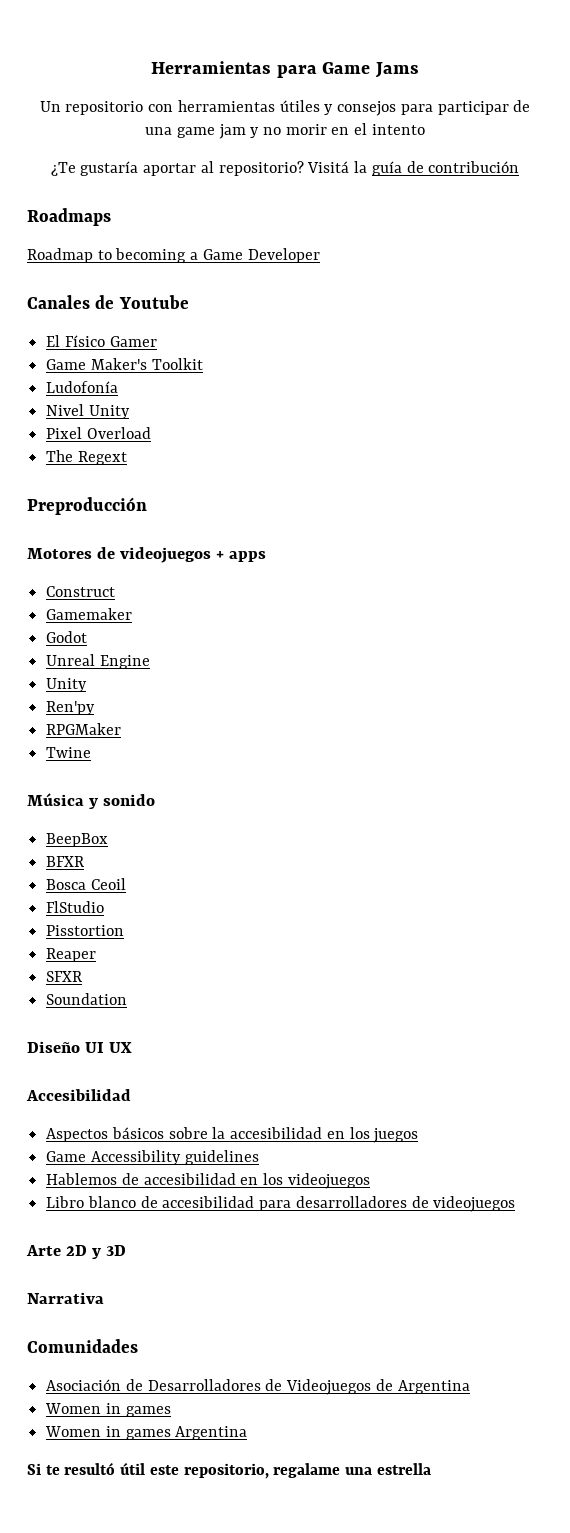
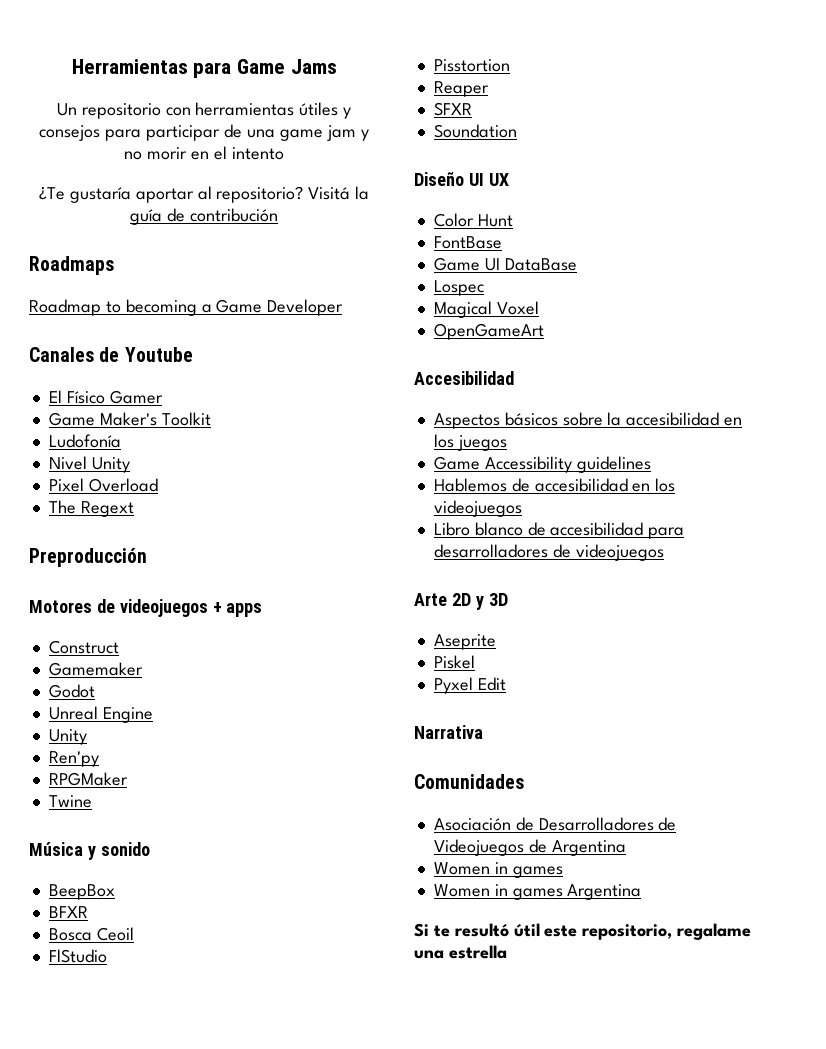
(132, 1047) none -> [433,213,513,227] [433,236,502,249] [433,257,577,271] [433,280,484,296] [433,301,539,318] [433,323,544,340] // Color Hunt // FontBase // Game UI DataBase // Lospec // Magical Voxel // OpenGameArt
(126, 1250) none -> [433,634,496,650] [433,655,475,669] [433,677,506,694] // Aseprite // Piskel // Pyxel Edit

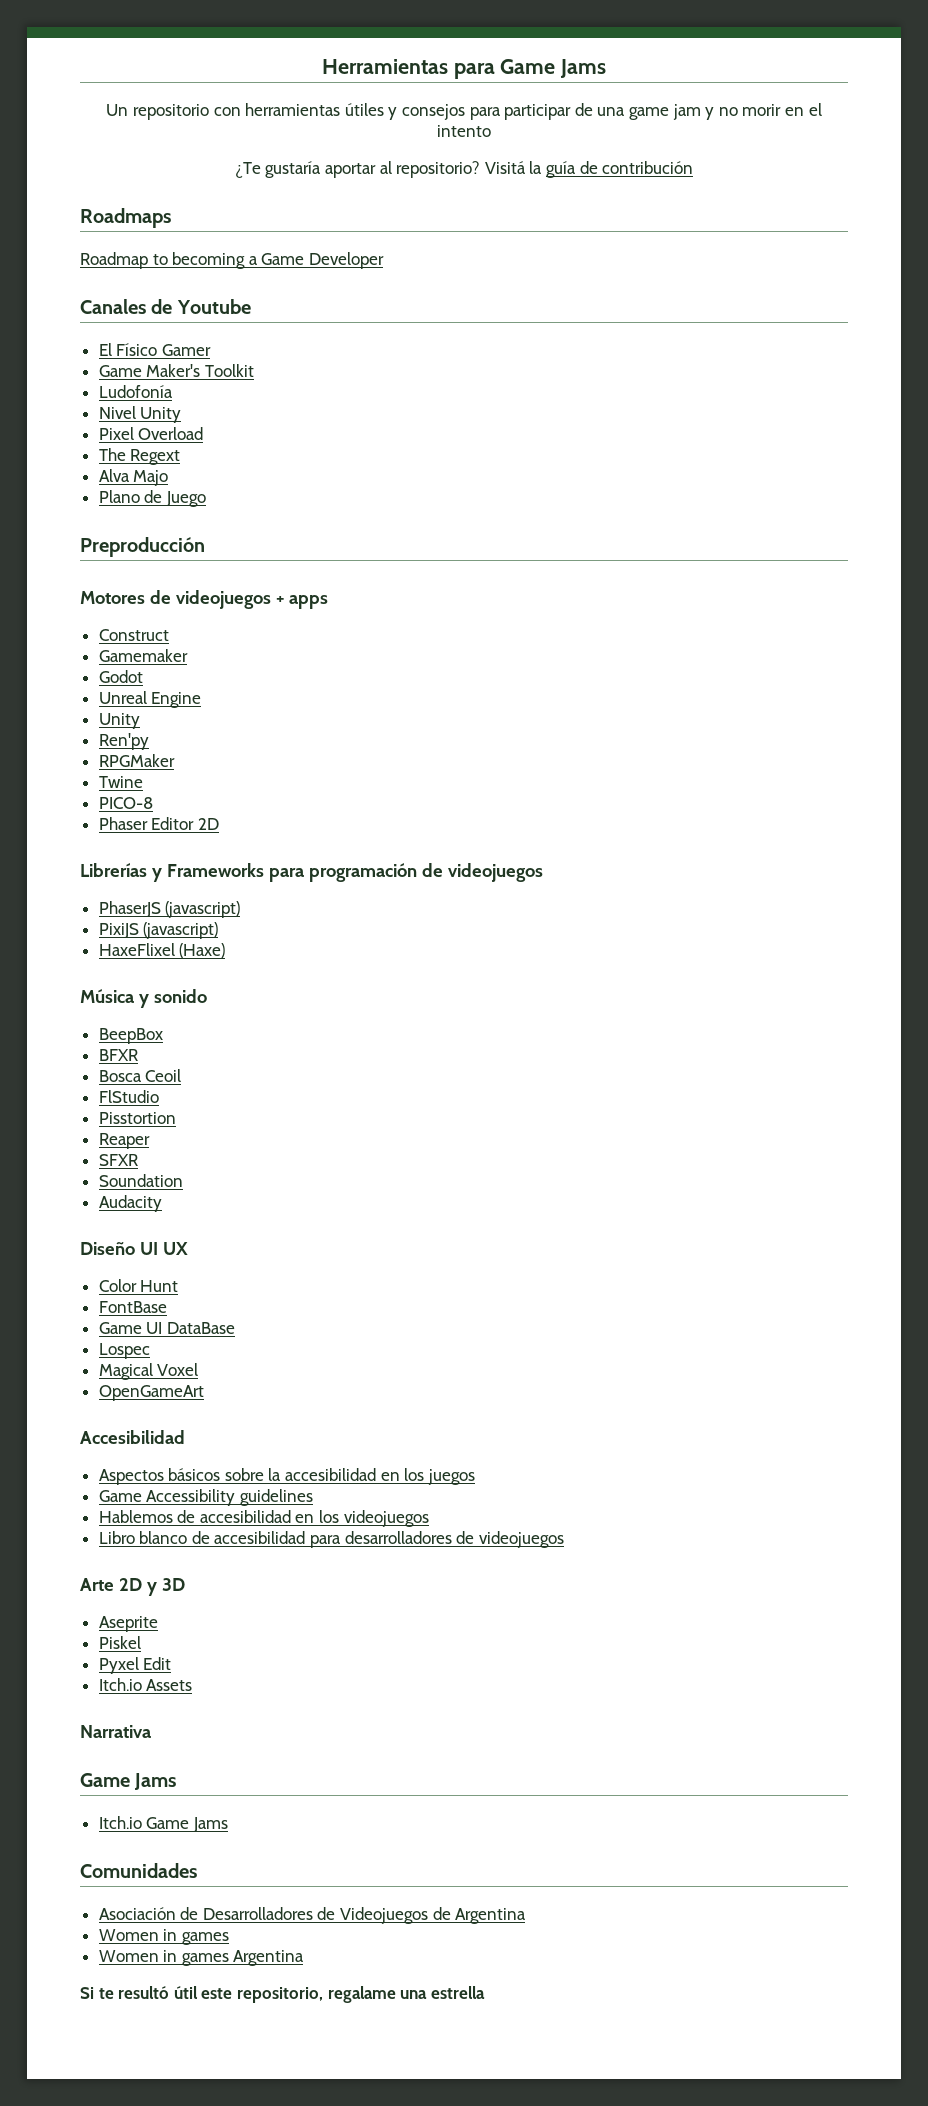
(134, 509) none -> [98,469,169,486] [98,490,206,507] // Alva Majo // Plano de Juego
(92, 801) none -> [98,797,153,809] [98,817,219,830] [80,863,543,882] [98,901,241,918] [98,922,219,939] [98,943,226,958] // PICO-8 // Phaser Editor 2D // Librerías y Frameworks para programación de videojuegos // PhaserJS (javascript) // PixiJS (javascript) // HaxeFlixel (Haxe)
(517, 131) none -> [98,1195,162,1212] // Audacity
(506, 684) none -> [98,1678,193,1691] // Itch.io Assets
(483, 732) none -> [80,1773,177,1790] [98,1816,228,1832] // Game Jams // Itch.io Game Jams

